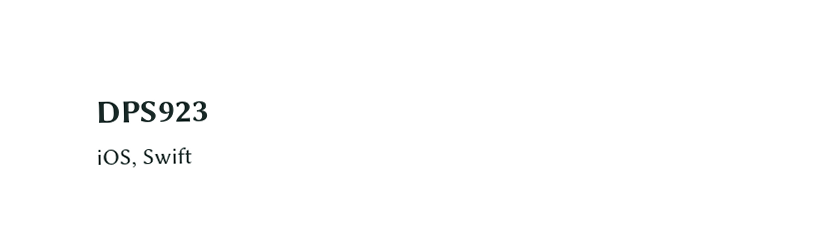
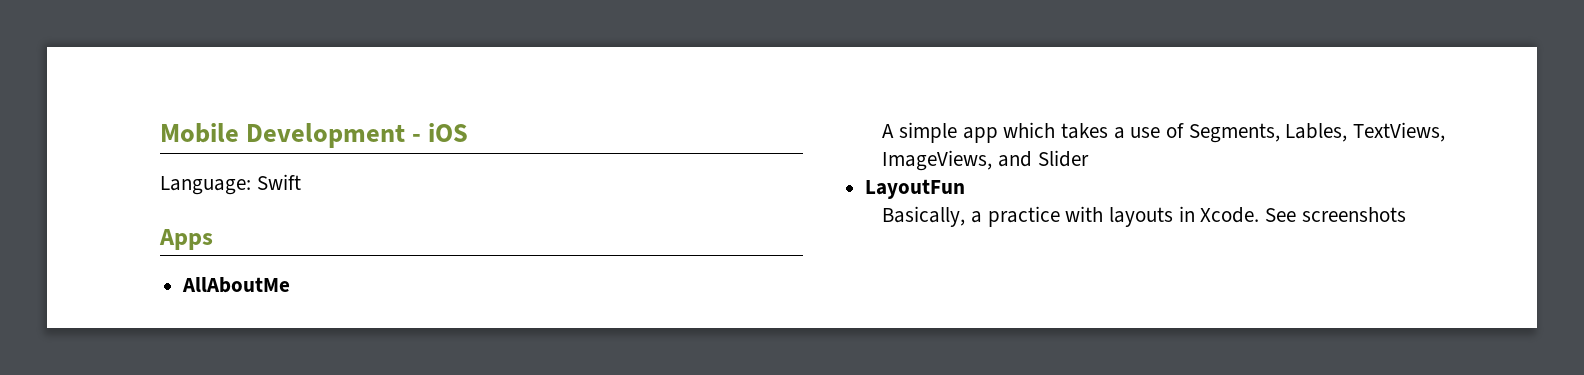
[95,100,210,124] [96,147,194,169] DPS923 // iOS, Swift -> [160,123,469,148] [160,174,301,195] [159,229,213,250] [182,277,291,293] [882,122,1445,143] [882,150,1089,171] [865,179,966,199] [882,206,1406,227] Mobile Development - iOS // Language: Swift // Apps // AllAboutMe // A simple app which takes a use of Segments, Lables, TextViews, ImageViews, and Slider // LayoutFun // Basically, a practice with layouts in Xcode. See screenshots

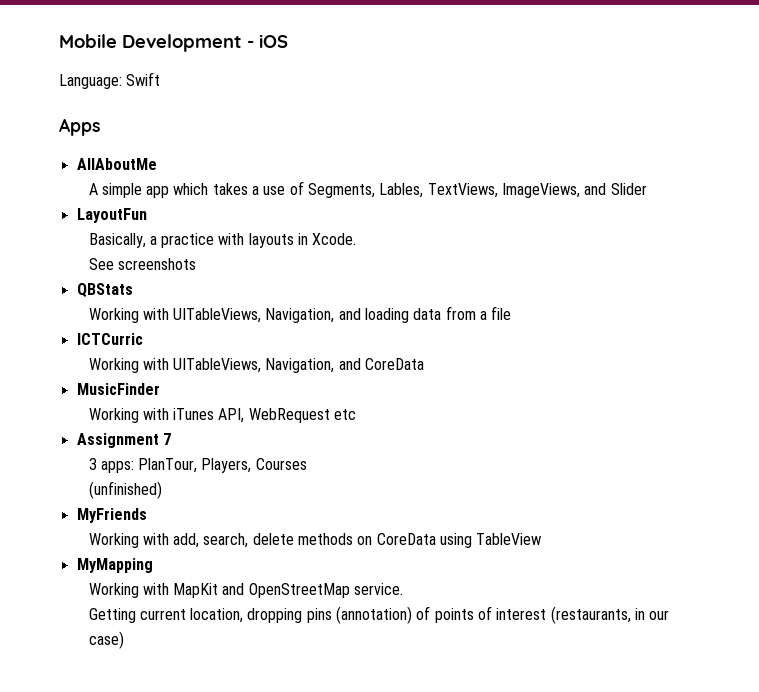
(1260, 215) none -> (357, 239) //
(1406, 214) none -> [76,283,133,297] [88,306,512,323] [76,333,143,345] [88,358,425,373] [76,383,160,395] [88,408,357,423] [76,433,171,448] [88,458,307,473] [88,481,162,499] [76,508,147,523] [88,533,542,548] [76,558,153,573] [88,583,404,598] [88,606,670,624] [88,631,124,649] // QBStats // Working with UITableViews, Navigation, and loading data from a file // ICTCurric // Working with UITableViews, Navigation, and CoreData // MusicFinder // Working with iTunes API, WebRequest etc // Assignment 7 // 3 apps: PlanTour, Players, Courses // (unfinished) // MyFriends // Working with add, search, delete methods on CoreData using TableView // MyMapping // Working with MapKit and OpenStreetMap service. // Getting current location, dropping pins (annotation) of points of interest (restaurants, in our case)

